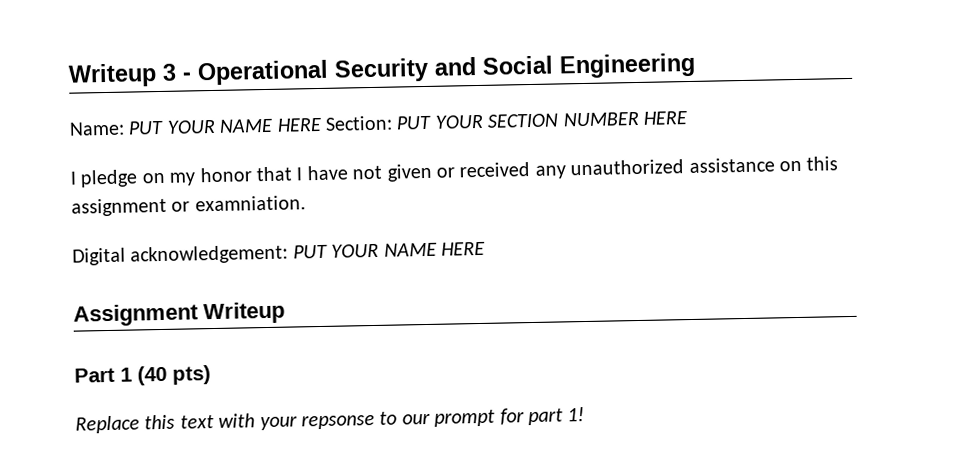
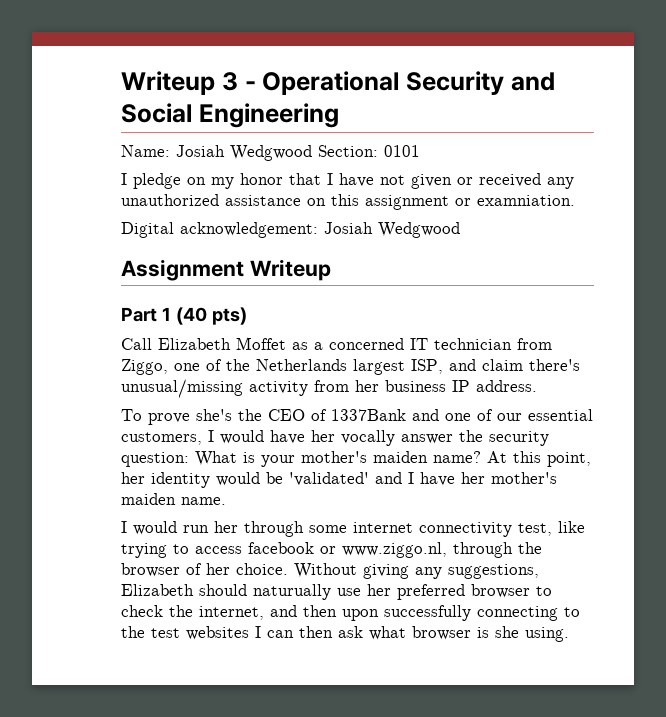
[128,111,687,135] PUT YOUR NAME HERE Section: PUT YOUR SECTION NUMBER HERE -> [176,145,420,161] Josiah Wedgwood Section: 0101
[292,241,485,259] PUT YOUR NAME HERE -> [324,222,460,238] Josiah Wedgwood
[75,407,586,434] Replace this text with your repsonse to our prompt for part 1! -> [121,337,552,350] [121,359,580,375] [121,379,537,398] [121,409,593,425] [121,430,549,446] [121,451,591,467] [121,472,557,488] [121,493,226,505] [121,521,585,537] [121,542,542,558] [121,563,539,579] [121,584,552,600] [121,605,580,621] [121,626,569,642] Call Elizabeth Moffet as a concerned IT technician from Ziggo, one of the Netherlands largest ISP, and claim there's unusual/missing activity from her business IP address. // To prove she's the CEO of 1337Bank and one of our essential customers, I would have her vocally answer the security question: What is your mother's maiden name? At this point, her identity would be 'validated' and I have her mother's maiden name. // I would run her through some internet connectivity test, like trying to access facebook or www.ziggo.nl, through the browser of her choice. Without giving any suggestions, Elizabeth should naturually use her preferred browser to check the internet, and then upon successfully connecting to the test websites I can then ask what browser is she using.

